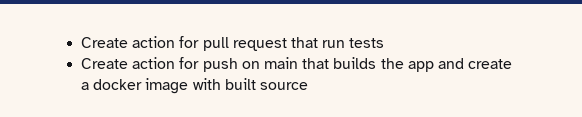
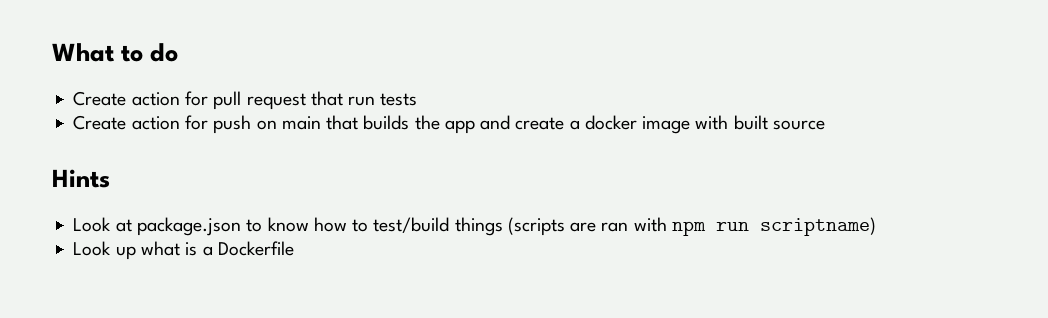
(81, 42) none -> [52,43,179,62] What to do //
(308, 86) none -> [52,169,110,188] [73,217,876,236] [73,241,294,260] // Hints // Look at package.json to know how to test/build things (scripts are ran with npm run scriptname) // Look up what is a Dockerfile

